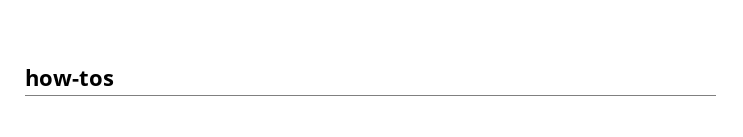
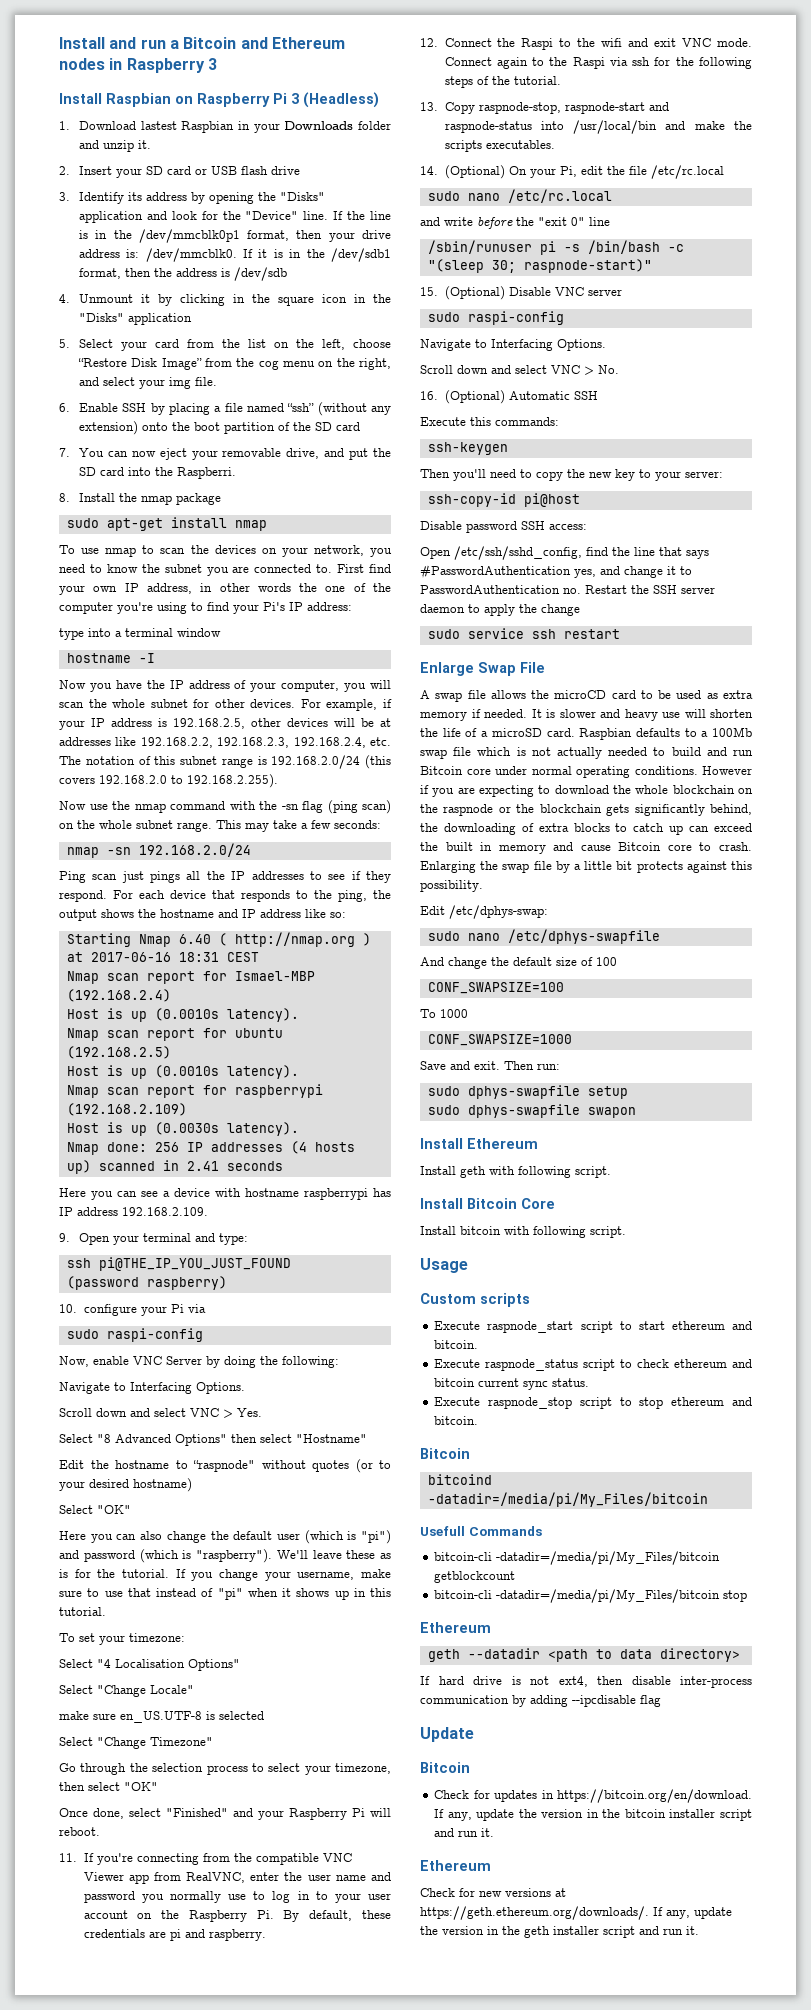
[25,69,114,86] how-tos -> [59,37,345,49] [59,58,217,73] [59,92,379,108] [59,121,391,133] [78,140,151,152] [59,166,300,178] [59,192,325,204] [78,211,392,223] [78,229,391,243] [78,248,391,262] [78,267,287,281] [59,294,391,306] [78,313,192,325] [59,339,391,351] [77,358,391,370] [78,377,217,389] [59,402,391,416] [78,421,360,435] [59,448,392,460] [78,467,236,479] [59,493,221,505] [66,517,267,531] [59,545,392,557] [59,564,391,576] [59,583,392,595] [59,602,352,614] [59,628,221,640] [66,653,155,663] [59,680,391,692] [59,699,392,711] [59,718,391,730] [59,737,391,748] [59,755,391,769] [59,774,278,788] [59,800,391,814] [59,820,381,832] [66,843,251,858] [59,871,392,883] [59,890,391,902] [59,909,346,921] [66,932,371,947] [66,952,259,962] [66,971,315,984] [66,989,171,1002] [66,1008,299,1022] [66,1028,283,1041] [66,1046,171,1059] [66,1065,299,1079] [66,1084,323,1098] [66,1103,187,1116] [66,1122,299,1136] [66,1141,355,1155] [66,1160,283,1174] [59,1188,391,1200] [59,1207,208,1216] [59,1233,248,1245] [66,1257,291,1271] [66,1276,227,1290] [59,1304,206,1316] [66,1328,203,1342] [59,1356,339,1368] [59,1382,245,1394] [59,1408,262,1418] [59,1434,367,1446] [59,1459,391,1473] [59,1478,192,1492] [59,1505,131,1514] [59,1530,391,1544] [59,1549,391,1563] [59,1569,391,1581] [59,1588,391,1600] [59,1607,106,1616] [59,1633,185,1645] [59,1659,240,1671] [59,1685,194,1697] [59,1711,264,1723] [59,1737,213,1749] [59,1763,391,1775] [59,1782,158,1791] [59,1808,391,1820] [59,1827,100,1836] [59,1853,352,1865] [83,1872,391,1884] [83,1891,391,1903] [83,1910,391,1922] [83,1929,266,1941] [420,38,753,50] [444,57,752,69] [444,76,561,88] [420,102,669,114] [444,120,752,134] [444,140,555,152] [420,165,724,179] [427,189,612,203] [420,217,610,229] [427,240,684,255] [427,259,652,273] [420,286,622,300] [427,311,564,325] [420,339,606,351] [420,365,619,375] [420,390,598,404] [420,417,559,426] [427,442,508,455] [420,469,723,481] [427,493,580,507] [420,521,587,533] [420,546,709,560] [420,565,692,579] [420,585,715,594] [420,604,580,616] [427,628,620,639] [420,662,545,676] [420,690,753,702] [420,709,753,721] [420,727,752,740] [420,747,753,759] [420,766,752,778] [420,785,753,797] [420,804,752,816] [420,823,752,835] [420,842,752,854] [420,861,752,873] [420,880,483,892] [420,905,548,919] [427,929,660,944] [420,957,617,969] [427,982,564,994] [420,1009,468,1018] [427,1034,572,1046] [420,1061,560,1070] [427,1085,628,1099] [427,1104,636,1118] [420,1138,538,1149] [420,1166,611,1178] [420,1198,555,1209] [420,1226,626,1238] [420,1258,468,1273] [420,1293,530,1307] [434,1321,752,1333] [434,1340,479,1349] [434,1359,752,1371] [434,1378,590,1390] [434,1397,752,1409] [434,1416,479,1425] [420,1448,470,1459] [427,1474,492,1485] [427,1492,708,1507] [420,1526,542,1536] [434,1551,721,1565] [434,1571,516,1583] [434,1589,748,1603] [420,1622,491,1633] [427,1648,740,1662] [420,1676,752,1688] [420,1695,661,1707] [420,1727,474,1742] [420,1762,470,1773] [434,1789,752,1803] [434,1809,752,1821] [434,1828,495,1837] [420,1860,491,1871] [420,1888,566,1897] [420,1906,732,1920] [420,1926,699,1938] Install and run a Bitcoin and Ethereum nodes in Raspberry 3 // Install Raspbian on Raspberry Pi 3 (Headless) // 1. Download lastest Raspbian in your Downloads folder and unzip it. // 2. Insert your SD card or USB flash drive // 3. Identify its address by opening the "Disks" application and look for the "Device" line. If the line is in the /dev/mmcblk0p1 format, then your drive address is: /dev/mmcblk0. If it is in the /dev/sdb1 format, then the address is /dev/sdb // 4. Unmount it by clicking in the square icon in the "Disks" application // 5. Select your card from the list on the left, choose “Restore Disk Image” from the cog menu on the right, and select your img file. // 6. Enable SSH by placing a file named “ssh” (without any extension) onto the boot partition of the SD card // 7. You can now eject your removable drive, and put the SD card into the Raspberri. // 8. Install the nmap package // sudo apt-get install nmap // To use nmap to scan the devices on your network, you need to know the subnet you are connected to. First find your own IP address, in other words the one of the computer you're using to find your Pi's IP address: // type into a terminal window // hostname -I // Now you have the IP address of your computer, you will scan the whole subnet for other devices. For example, if your IP address is 192.168.2.5, other devices will be at addresses like 192.168.2.2, 192.168.2.3, 192.168.2.4, etc. The notation of this subnet range is 192.168.2.0/24 (this covers 192.168.2.0 to 192.168.2.255). // Now use the nmap command with the -sn flag (ping scan) on the whole subnet range. This may take a few seconds: // nmap -sn 192.168.2.0/24 // Ping scan just pings all the IP addresses to see if they respond. For each device that responds to the ping, the output shows the hostname and IP address like so: // Starting Nmap 6.40 ( http://nmap.org ) at 2017-06-16 18:31 CEST // Nmap scan report for Ismael-MBP (192.168.2.4) // Host is up (0.0010s latency). // Nmap scan report for ubuntu (192.168.2.5) // Host is up (0.0010s latency). // Nmap scan report for raspberrypi (192.168.2.109) // Host is up (0.0030s latency). // Nmap done: 256 IP addresses (4 hosts up) scanned in 2.41 seconds // Here you can see a device with hostname raspberrypi has IP address 192.168.2.109. // 9. Open your terminal and type: // ssh pi@THE_IP_YOU_JUST_FOUND // (password raspberry) // 10. configure your Pi via // sudo raspi-config // Now, enable VNC Server by doing the following: // Navigate to Interfacing Options. // Scroll down and select VNC > Yes. // Select "8 Advanced Options" then select "Hostname" // Edit the hostname to “raspnode" without quotes (or to your desired hostname) // Select "OK" // Here you can also change the default user (which is "pi") and password (which is "raspberry"). We'll leave these as is for the tutorial. If you change your username, make sure to use that instead of "pi" when it shows up in this tutorial. // To set your timezone: // Select "4 Localisation Options" // Select "Change Locale" // make sure en_US.UTF-8 is selected // Select "Change Timezone" // Go through the selection process to select your timezone, then select "OK" // Once done, select "Finished" and your Raspberry Pi will reboot. // 11. If you're connecting from the compatible VNC Viewer app from RealVNC, enter the user name and password you normally use to log in to your user account on the Raspberry Pi. By default, these credentials are pi and raspberry. // 12. Connect the Raspi to the wifi and exit VNC mode. Connect again to the Raspi via ssh for the following steps of the tutorial. // 13. Copy raspnode-stop, raspnode-start and raspnode-status into /usr/local/bin and make the scripts executables. // 14. (Optional) On your Pi, edit the file /etc/rc.local // sudo nano /etc/rc.local // and write before the "exit 0" line // /sbin/runuser pi -s /bin/bash -c "(sleep 30; raspnode-start)" // 15. (Optional) Disable VNC server // sudo raspi-config // Navigate to Interfacing Options. // Scroll down and select VNC > No. // 16. (Optional) Automatic SSH // Execute this commands: // ssh-keygen // Then you'll need to copy the new key to your server: // ssh-copy-id pi@host // Disable password SSH access: // Open /etc/ssh/sshd_config, find the line that says #PasswordAuthentication yes, and change it to PasswordAuthentication no. Restart the SSH server daemon to apply the change // sudo service ssh restart // Enlarge Swap File // A swap file allows the microCD card to be used as extra memory if needed. It is slower and heavy use will shorten the life of a microSD card. Raspbian defaults to a 100Mb swap file which is not actually needed to build and run Bitcoin core under normal operating conditions. However if you are expecting to download the whole blockchain on the raspnode or the blockchain gets significantly behind, the downloading of extra blocks to catch up can exceed the built in memory and cause Bitcoin core to crash. Enlarging the swap file by a little bit protects against this possibility. // Edit /etc/dphys-swap: // sudo nano /etc/dphys-swapfile // And change the default size of 100 // CONF_SWAPSIZE=100 // To 1000 // CONF_SWAPSIZE=1000 // Save and exit. Then run: // sudo dphys-swapfile setup // sudo dphys-swapfile swapon // Install Ethereum // Install geth with following script. // Install Bitcoin Core // Install bitcoin with following script. // Usage // Custom scripts // Execute raspnode_start script to start ethereum and bitcoin. // Execute raspnode_status script to check ethereum and bitcoin current sync status. // Execute raspnode_stop script to stop ethereum and bitcoin. // Bitcoin // bitcoind -datadir=/media/pi/My_Files/bitcoin // Usefull Commands // bitcoin-cli -datadir=/media/pi/My_Files/bitcoin getblockcount // bitcoin-cli -datadir=/media/pi/My_Files/bitcoin stop // Ethereum // geth --datadir <path to data directory> // If hard drive is not ext4, then disable inter-process communication by adding --ipcdisable flag // Update // Bitcoin // Check for updates in https://bitcoin.org/en/download. If any, update the version in the bitcoin installer script and run it. // Ethereum // Check for new versions at https://geth.ethereum.org/downloads/. If any, update the version in the geth installer script and run it.

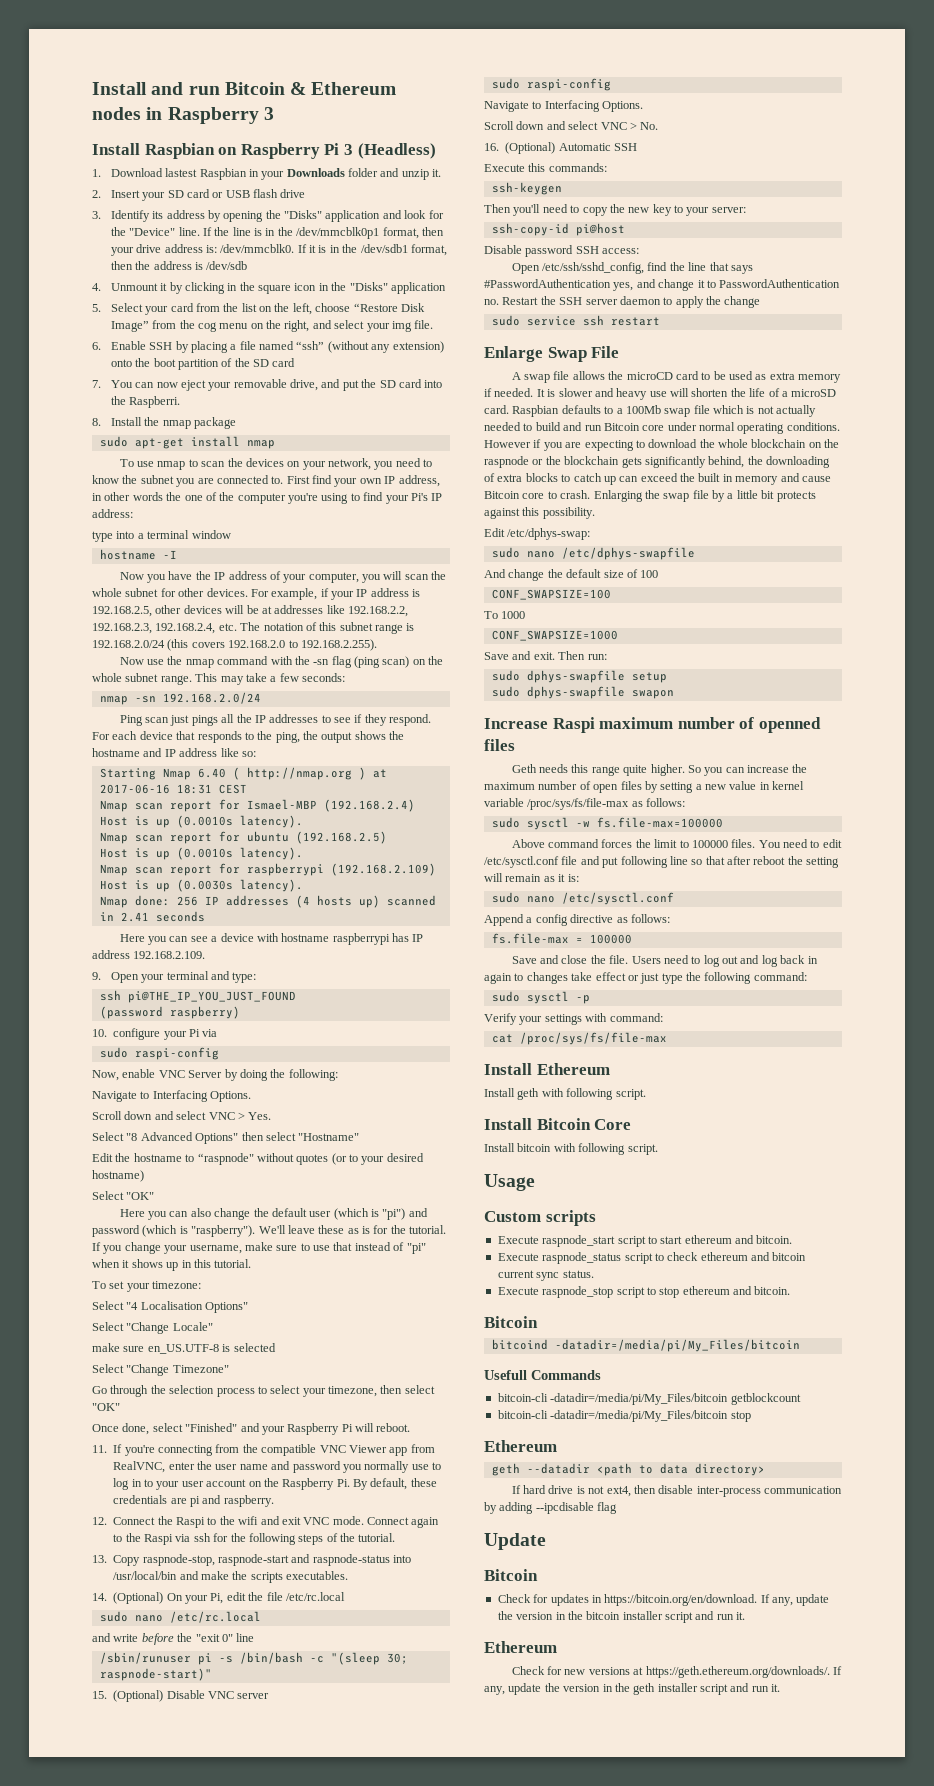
[169,37,268,49] a Bitcoin and -> [224,82,307,95] Bitcoin &
(636, 1112) none -> [484,717,821,733] [484,739,515,751] [511,764,808,776] [484,781,805,793] [484,798,686,810] [491,817,723,830] [511,839,842,848] [484,856,840,868] [484,873,579,882] [491,892,674,905] [484,914,670,926] [491,933,632,944] [511,955,818,967] [484,972,807,984] [491,991,590,1004] [484,1013,663,1025] [491,1032,667,1045] // Increase Raspi maximum number of openned files // Geth needs this range quite higher. So you can increase the maximum number of open files by setting a new value in kernel variable /proc/sys/fs/file-max as follows: // sudo sysctl -w fs.file-max=100000 // Above command forces the limit to 100000 files. You need to edit /etc/sysctl.conf file and put following line so that after reboot the setting will remain as it is: // sudo nano /etc/sysctl.conf // Append a config directive as follows: // fs.file-max = 100000 // Save and close the file. Users need to log out and log back in again to changes take effect or just type the following command: // sudo sysctl -p // Verify your settings with command: // cat /proc/sys/fs/file-max

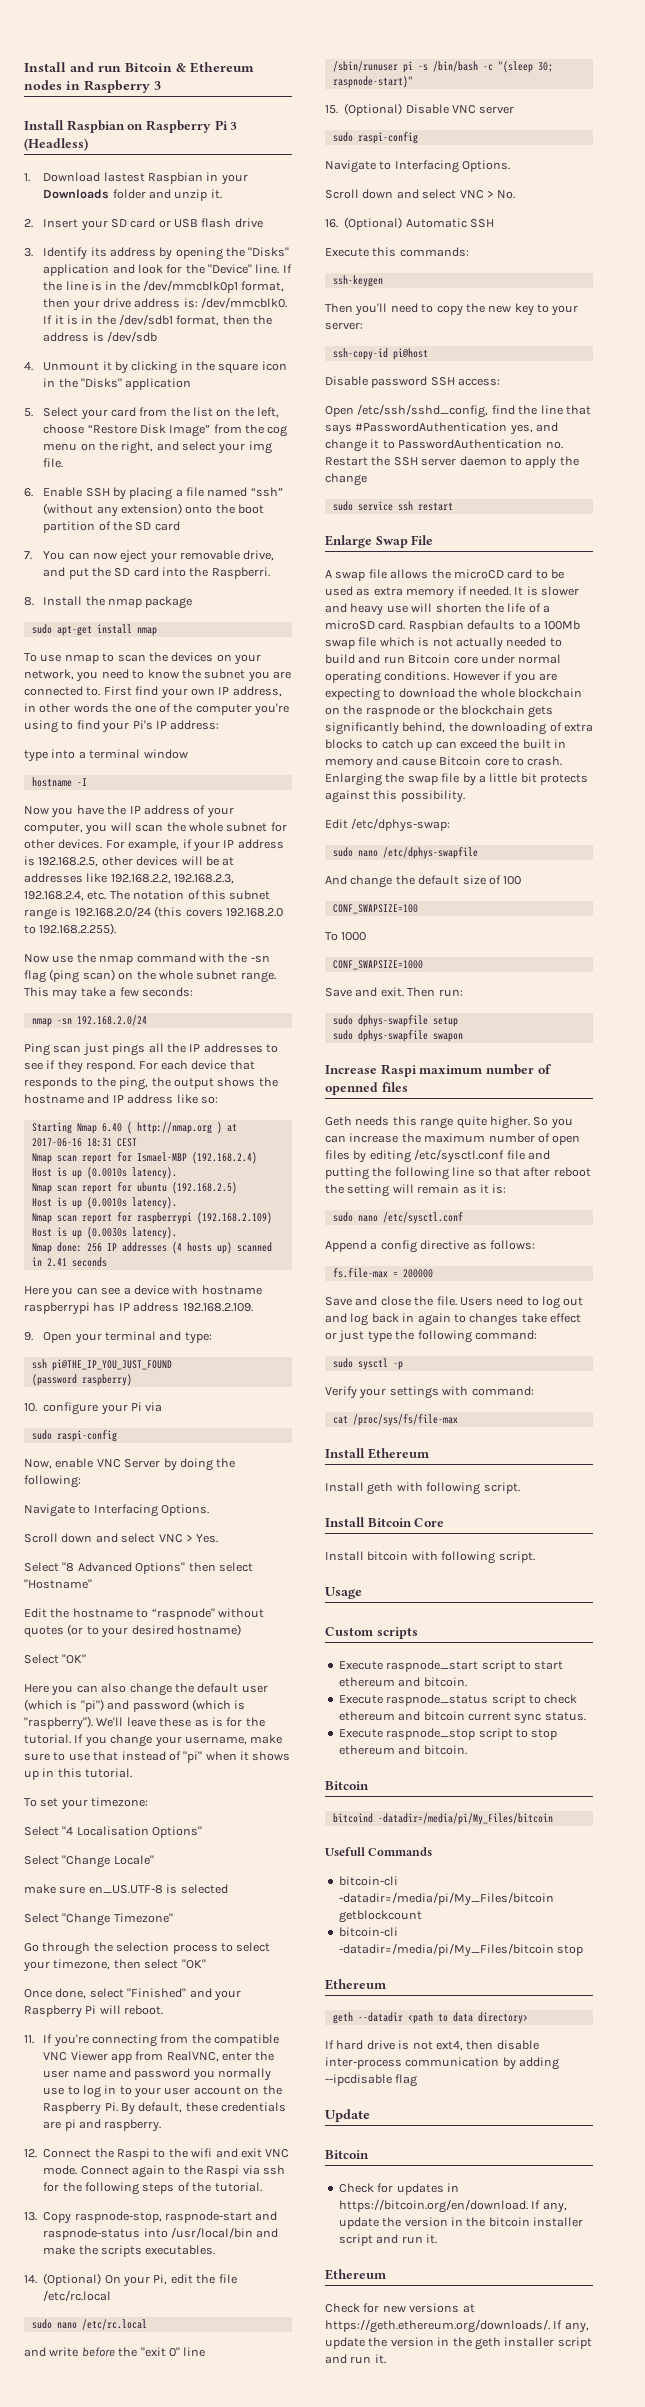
[660,781,805,793] [484,798,686,810] [491,817,723,830] [511,839,842,848] setting a new value in kernel variable /proc/sys/fs/file-max as follows: // sudo sysctl -w fs.file-max=100000 // Above command forces the limit to 100000 files. You need to edit -> [369,1150,411,1163] editing
[602,857,619,868] put -> [325,1167,392,1180] putting the
[589,934,632,944] 100000 -> [402,1269,433,1278] 200000

